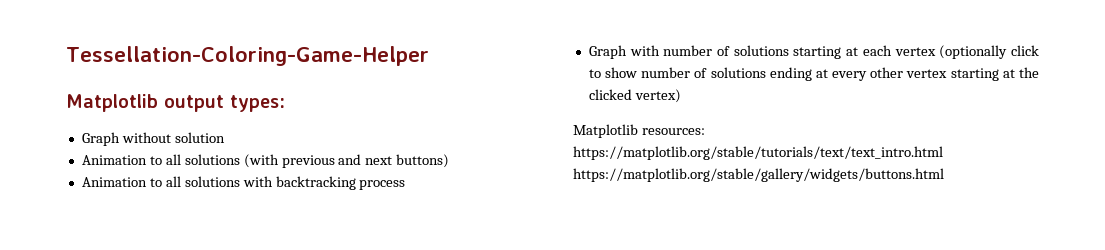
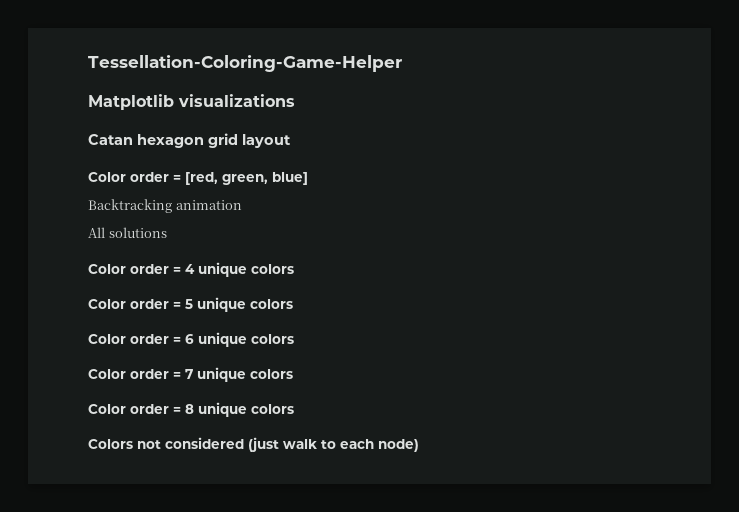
[164,95,285,112] [81,132,225,146] [81,154,450,168] [81,176,406,190] [588,45,1039,59] [588,67,1039,81] [588,89,681,103] [573,124,705,138] [573,146,943,160] [573,168,944,182] output types: // Graph without solution // Animation to all solutions (with previous and next buttons) // Animation to all solutions with backtracking process // Graph with number of solutions starting at each vertex (optionally click to show number of solutions ending at every other vertex starting at the clicked vertex) // Matplotlib resources: https://matplotlib.org/stable/tutorials/text/text_intro.html https://matplotlib.org/stable/gallery/widgets/buttons.html -> [178,94,295,107] [88,133,291,148] [88,172,308,185] [88,199,242,213] [88,227,167,238] [88,262,294,277] [88,297,293,312] [88,332,294,347] [88,367,293,382] [88,402,294,417] [88,437,419,452] visualizations // Catan hexagon grid layout // Color order = [red, green, blue] // Backtracking animation // All solutions // Color order = 4 unique colors // Color order = 5 unique colors // Color order = 6 unique colors // Color order = 7 unique colors // Color order = 8 unique colors // Colors not considered (just walk to each node)

